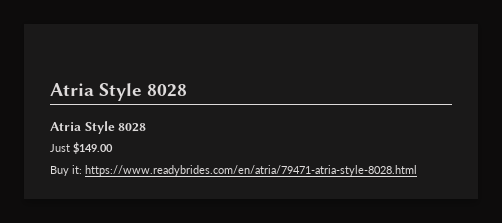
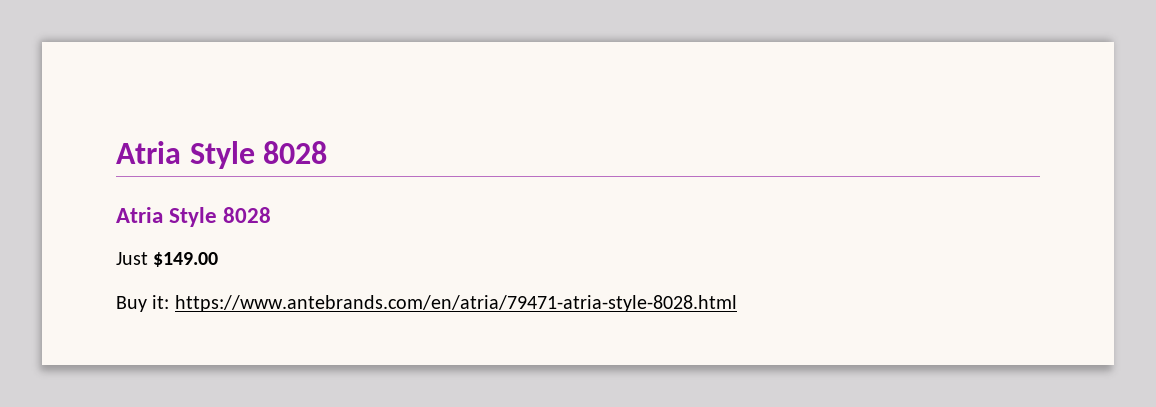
[85,165,417,176] https://www.readybrides.com/en/atria/79471-atria-style-8028.html -> [174,295,737,312] https://www.antebrands.com/en/atria/79471-atria-style-8028.html

